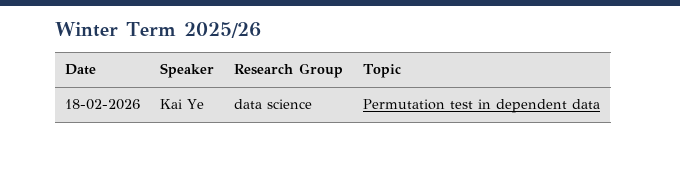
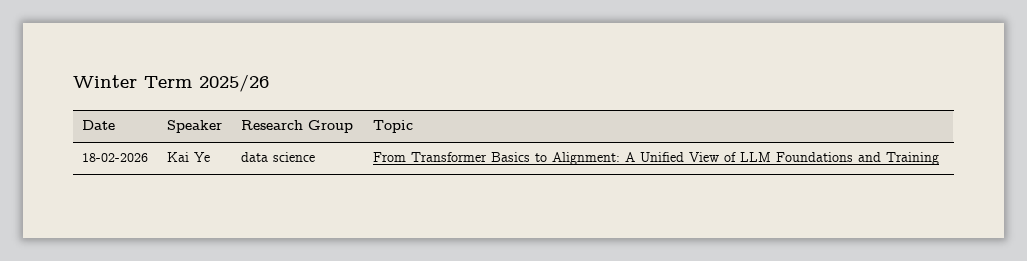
[362,99,600,113] Permutation test in dependent data -> [372,152,939,165] From Transformer Basics to Alignment: A Unified View of LLM Foundations and Training

